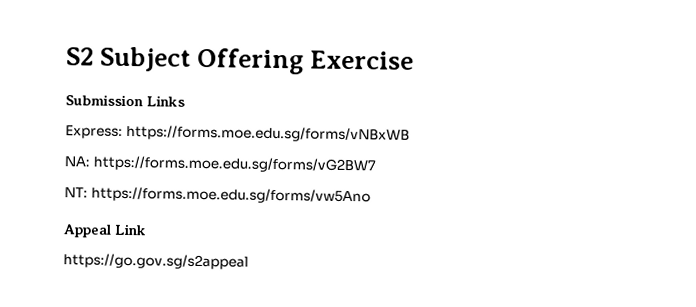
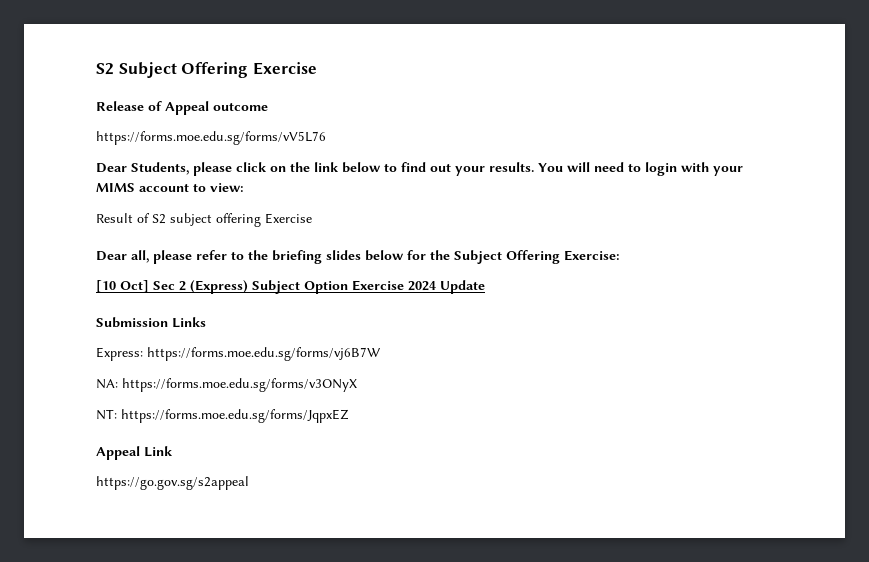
(415, 60) none -> [96,101,268,115] [96,131,326,145] [96,162,743,176] [96,183,244,192] [96,213,312,227] [96,250,620,264] [96,280,485,294] // Release of Appeal outcome // https://forms.moe.edu.sg/forms/vV5L76 // Dear Students, please click on the link below to find out your results. You will need to login with your MIMS account to view: // Result of S2 subject offering Exercise // Dear all, please refer to the briefing slides below for the Subject Offering Exercise: // [10 Oct] Sec 2 (Express) Subject Option Exercise 2024 Update
[125,124,410,143] https://forms.moe.edu.sg/forms/vNBxWB -> [147,347,381,361] https://forms.moe.edu.sg/forms/vj6B7W
[92,155,376,174] https://forms.moe.edu.sg/forms/vG2BW7 -> [122,378,357,392] https://forms.moe.edu.sg/forms/v3ONyX
[90,186,371,205] https://forms.moe.edu.sg/forms/vw5Ano -> [121,409,349,423] https://forms.moe.edu.sg/forms/JqpxEZ

